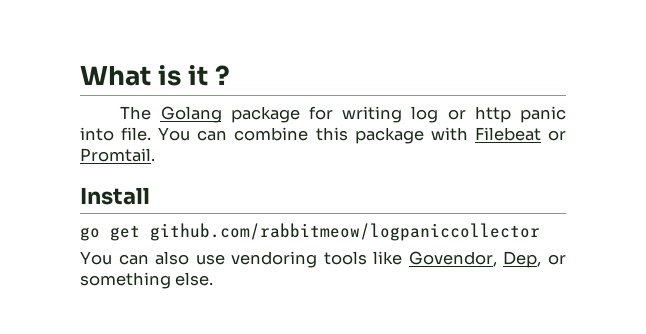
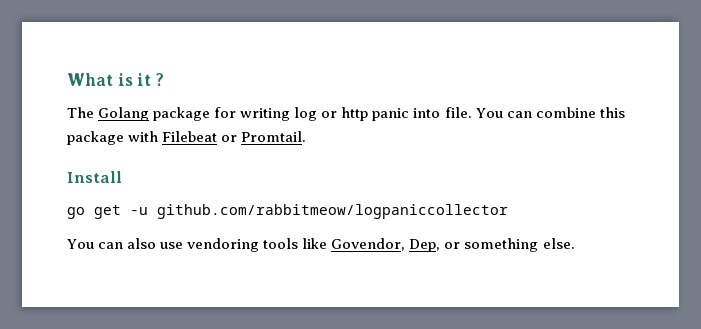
(140, 233) none -> [130,207,148,215] -u

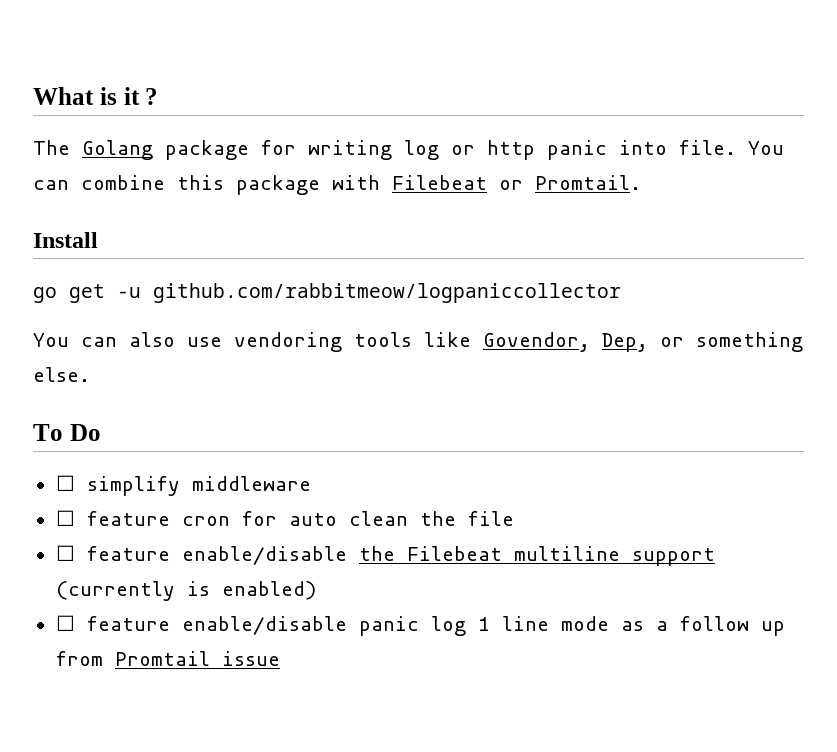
(575, 243) none -> [33,424,101,441] [55,475,311,496] [55,510,514,526] [55,545,715,566] [55,581,316,601] [55,615,785,636] [55,651,280,666] // To Do // ☐ simplify middleware // ☐ feature cron for auto clean the file // ☐ feature enable/disable the Filebeat multiline support (currently is enabled) // ☐ feature enable/disable panic log 1 line mode as a follow up from Promtail issue

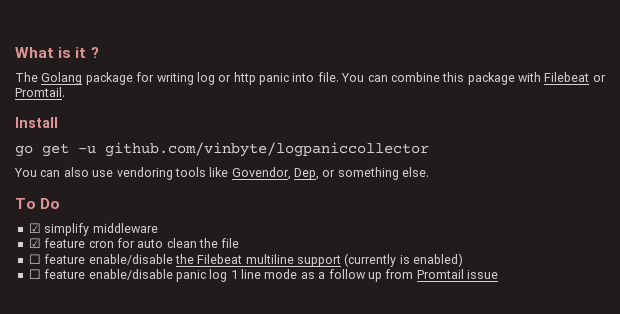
[153,283,621,303] github.com/rabbitmeow/logpaniccollector -> [105,142,429,157] github.com/vinbyte/logpaniccollector
[55,475,75,491] ☐ -> [28,223,41,233] ☑
[55,510,75,526] ☐ -> [28,238,41,248] ☑

